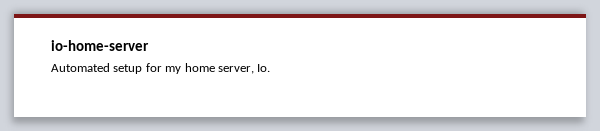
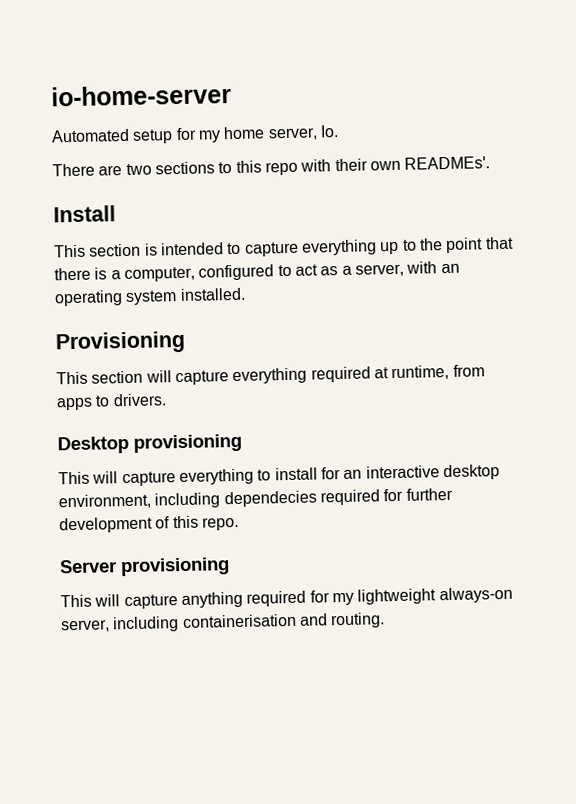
(271, 68) none -> [52,156,491,177] [53,205,116,223] [54,236,514,258] [54,261,460,283] [54,287,246,307] [55,330,186,355] [56,364,485,386] [56,393,167,411] [57,433,242,455] [58,464,500,487] [58,487,453,510] [59,515,239,534] [59,557,230,577] [60,586,513,610] [61,612,386,633] // There are two sections to this repo with their own READMEs'. // Install // This section is intended to capture everything up to the point that there is a computer, configured to act as a server, with an operating system installed. // Provisioning // This section will capture everything required at runtime, from apps to drivers. // Desktop provisioning // This will capture everything to install for an interactive desktop environment, including dependecies required for further development of this repo. // Server provisioning // This will capture anything required for my lightweight always-on server, including containerisation and routing.

